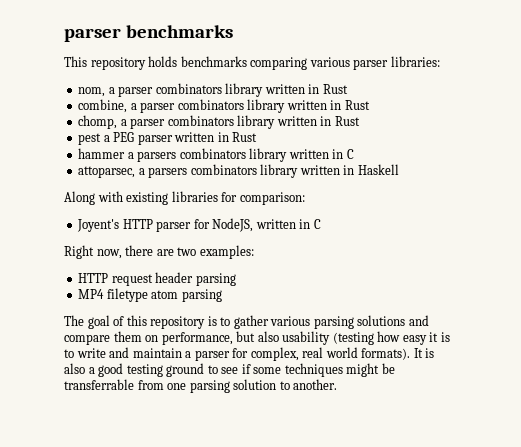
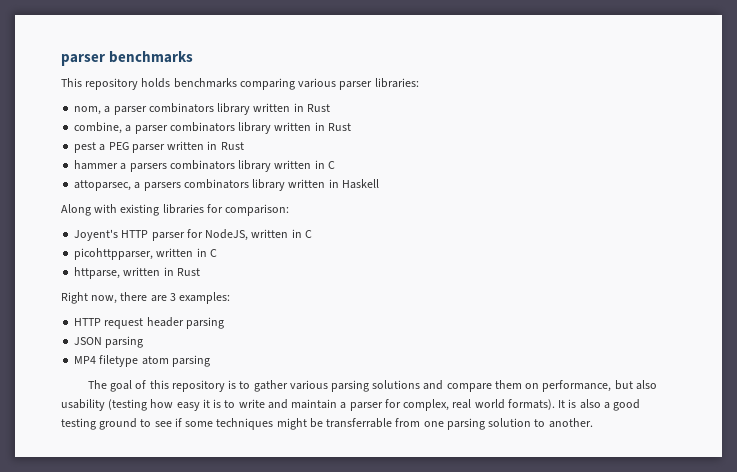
[78,115,360,129] // chomp, a parser combinators library written in Rust -> (351, 127) none
(321, 224) none -> [74,248,217,260] [74,267,200,279] // picohttpparser, written in C // httparse, written in Rust
[177,247,197,256] two -> [169,293,176,301] 3
(236, 279) none -> [74,336,144,348] // JSON parsing

